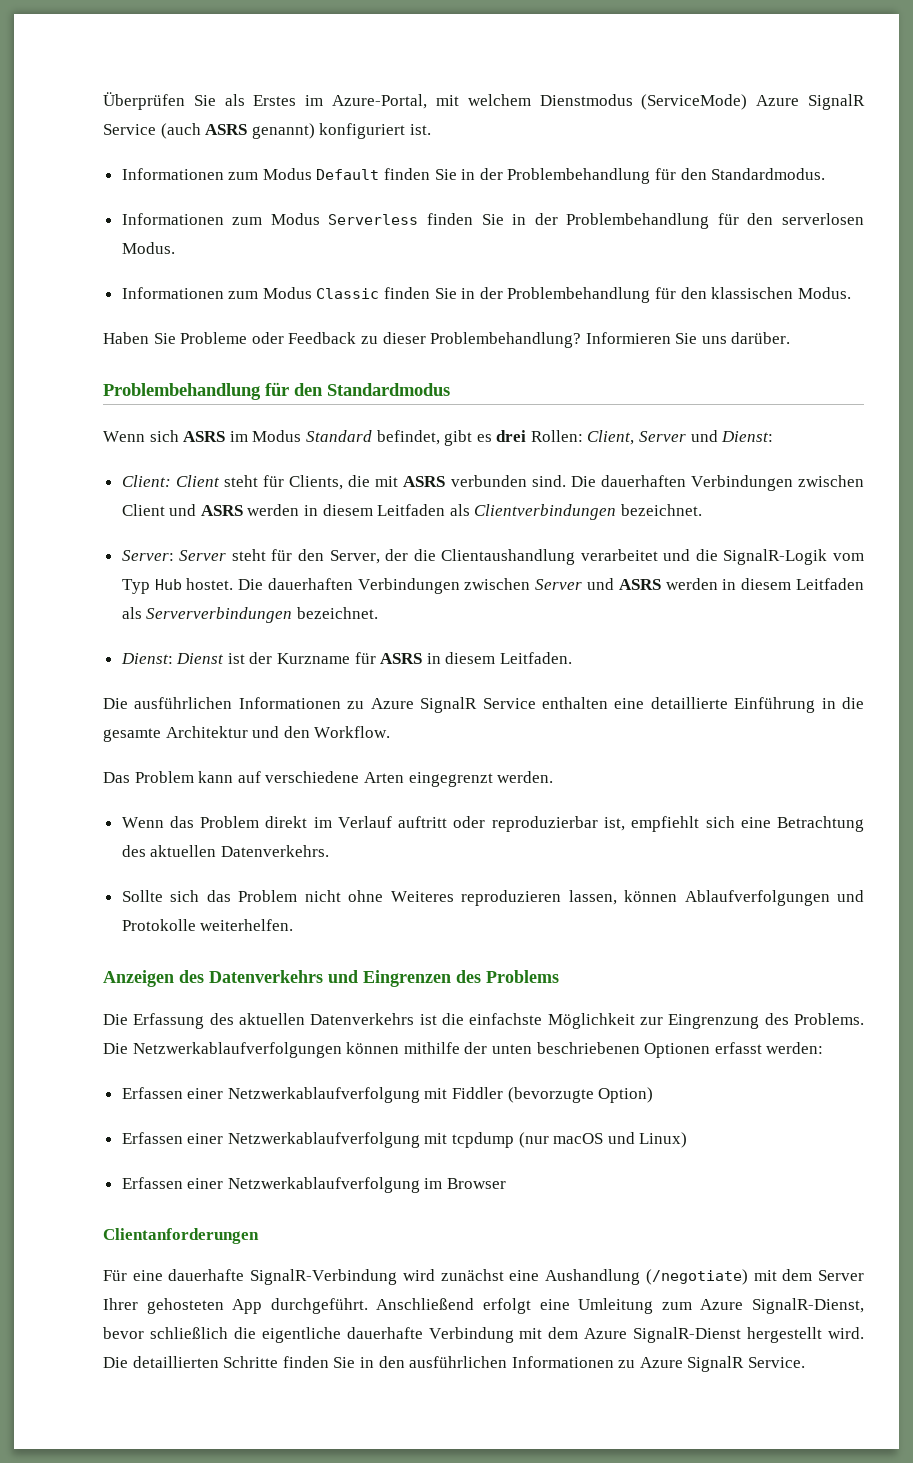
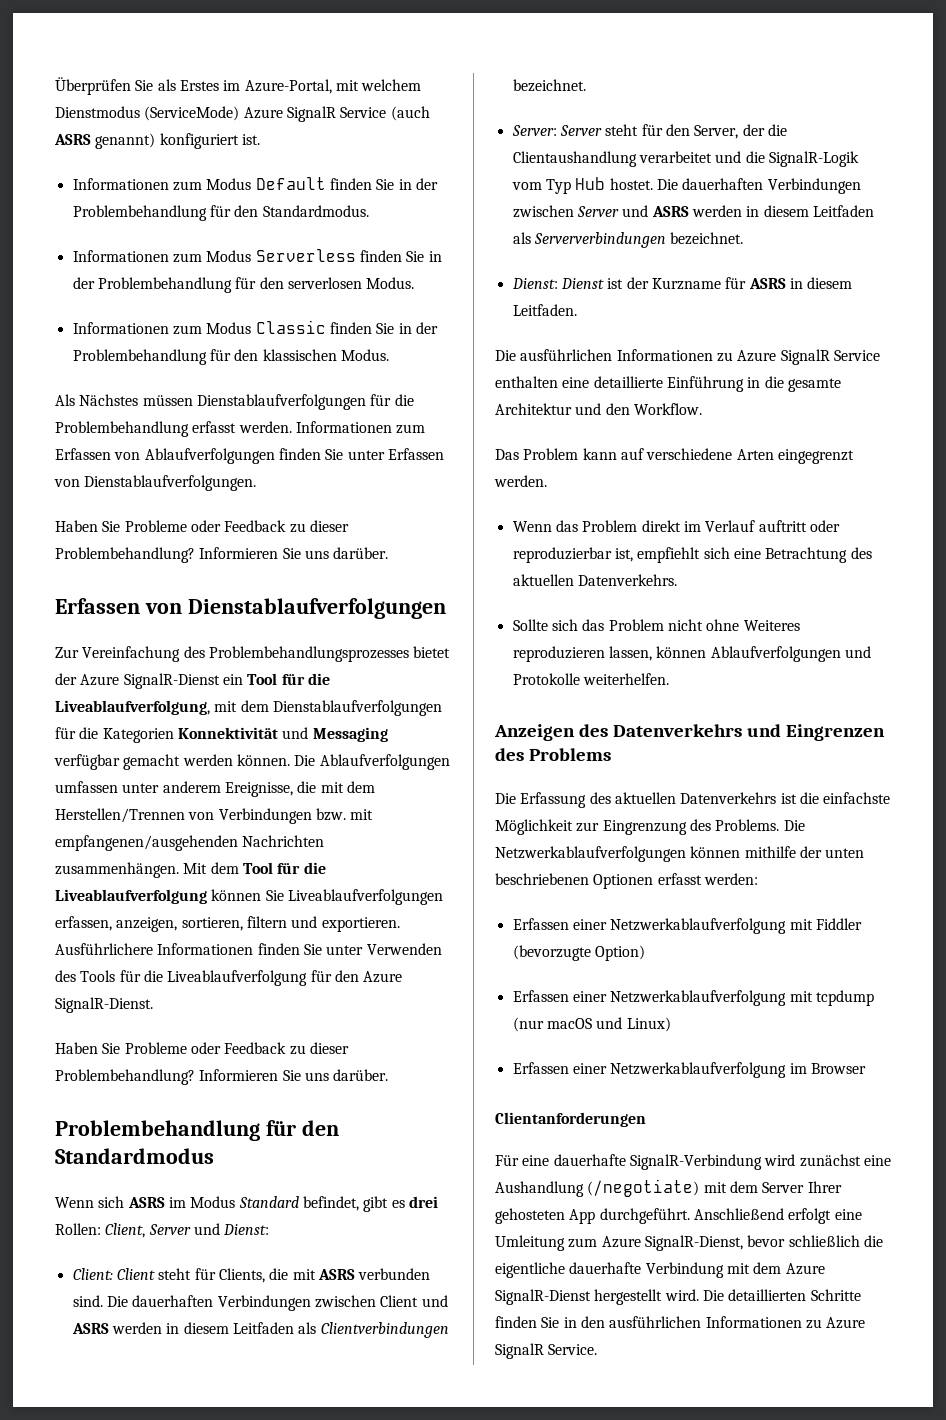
(851, 293) none -> [55,394,414,410] [55,421,426,437] [55,448,444,464] [54,475,257,491] [55,520,349,533] [55,547,389,563] [55,598,446,619] [55,646,451,662] [55,673,330,689] [55,700,442,716] [55,727,388,743] [54,754,450,770] [55,781,375,797] [55,808,374,824] [55,835,325,851] [55,862,326,878] [55,889,443,905] [55,916,400,932] [55,943,442,955] [55,970,403,986] [55,997,153,1013] // Als Nächstes müssen Dienstablaufverfolgungen für die Problembehandlung erfasst werden. Informationen zum Erfassen von Ablaufverfolgungen finden Sie unter Erfassen von Dienstablaufverfolgungen. // Haben Sie Probleme oder Feedback zu dieser Problembehandlung? Informieren Sie uns darüber. // Erfassen von Dienstablaufverfolgungen // Zur Vereinfachung des Problembehandlungsprozesses bietet der Azure SignalR-Dienst ein Tool für die Liveablaufverfolgung, mit dem Dienstablaufverfolgungen für die Kategorien Konnektivität und Messaging verfügbar gemacht werden können. Die Ablaufverfolgungen umfassen unter anderem Ereignisse, die mit dem Herstellen/Trennen von Verbindungen bzw. mit empfangenen/ausgehenden Nachrichten zusammenhängen. Mit dem Tool für die Liveablaufverfolgung können Sie Liveablaufverfolgungen erfassen, anzeigen, sortieren, filtern und exportieren. Ausführlichere Informationen finden Sie unter Verwenden des Tools für die Liveablaufverfolgung für den Azure SignalR-Dienst.

